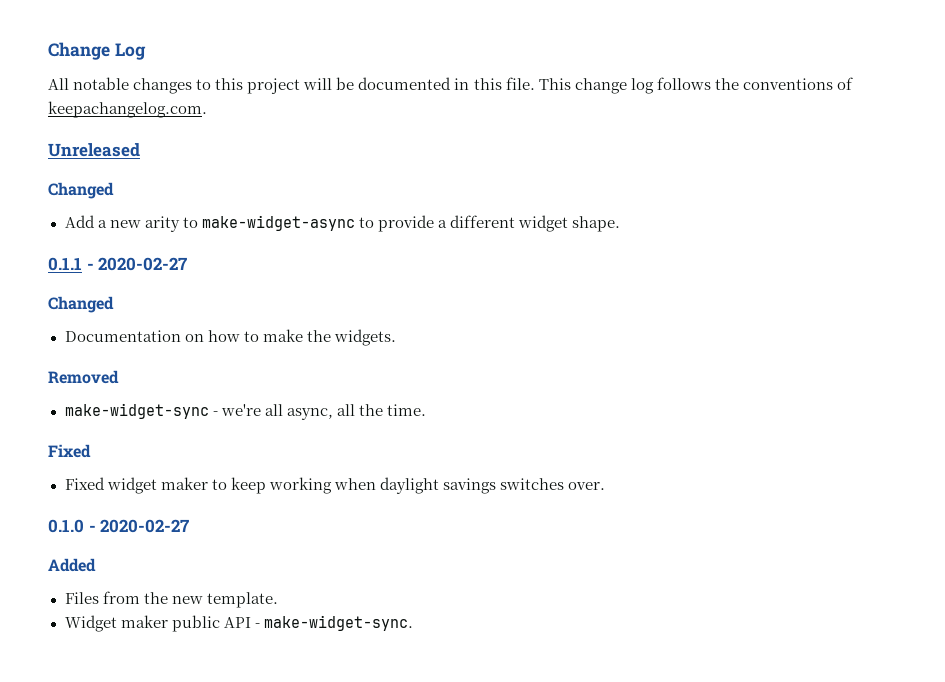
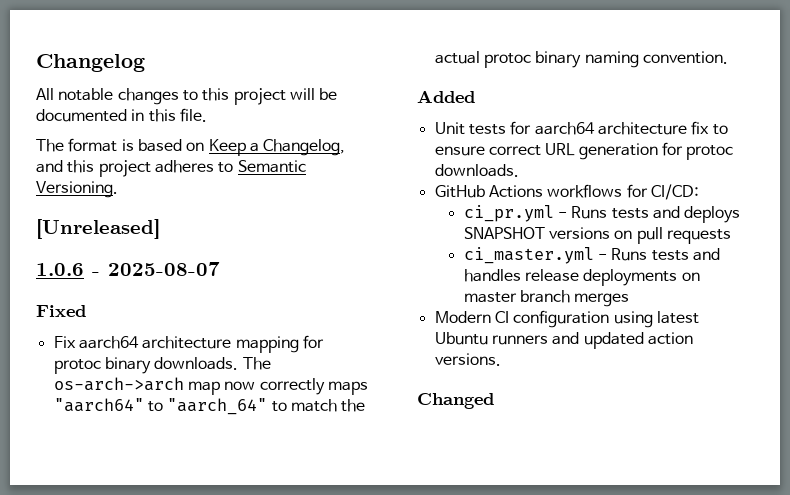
[48,42,146,60] Change Log -> [36,54,145,72] Changelog
[538,77,853,94] [48,101,207,118] [48,143,140,157] [48,182,114,199] [64,215,621,232] [48,257,188,271] [48,296,114,313] [64,329,396,346] [48,370,119,384] [64,403,426,420] [48,444,91,458] [64,477,605,494] [48,519,190,533] [48,558,96,572] [64,591,278,608] [64,615,413,632] This change log follows the conventions of keepachangelog.com. // Unreleased // Changed // Add a new arity to make-widget-async to provide a different widget shape. // 0.1.1 - 2020-02-27 // Changed // Documentation on how to make the widgets. // Removed // make-widget-sync - we're all async, all the time. // Fixed // Fixed widget maker to keep working when daylight savings switches over. // 0.1.0 - 2020-02-27 // Added // Files from the new template. // Widget maker public API - make-widget-sync. -> [36,138,346,156] [36,160,306,177] [36,181,118,198] [36,219,160,239] [36,262,220,276] [36,305,86,317] [53,335,324,353] [53,357,271,374] [53,377,368,395] [53,398,366,415] [434,51,728,68] [417,90,475,103] [434,121,728,135] [434,142,734,160] [434,164,519,177] [434,184,699,200] [463,205,741,223] [463,227,731,244] [463,247,720,264] [463,269,700,286] [463,290,630,307] [434,310,699,328] [434,332,693,349] [434,353,501,366] [417,393,494,409] // The format is based on Keep a Changelog, and this project adheres to Semantic Versioning. // [Unreleased] // 1.0.6 - 2025-08-07 // Fixed // Fix aarch64 architecture mapping for protoc binary downloads. The os-arch->arch map now correctly maps "aarch64" to "aarch_64" to match the actual protoc binary naming convention. // Added // Unit tests for aarch64 architecture fix to ensure correct URL generation for protoc downloads. // GitHub Actions workflows for CI/CD: // ci_pr.yml - Runs tests and deploys SNAPSHOT versions on pull requests // ci_master.yml - Runs tests and handles release deployments on master branch merges // Modern CI configuration using latest Ubuntu runners and updated action versions. // Changed

